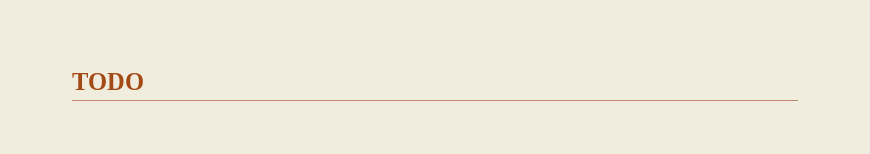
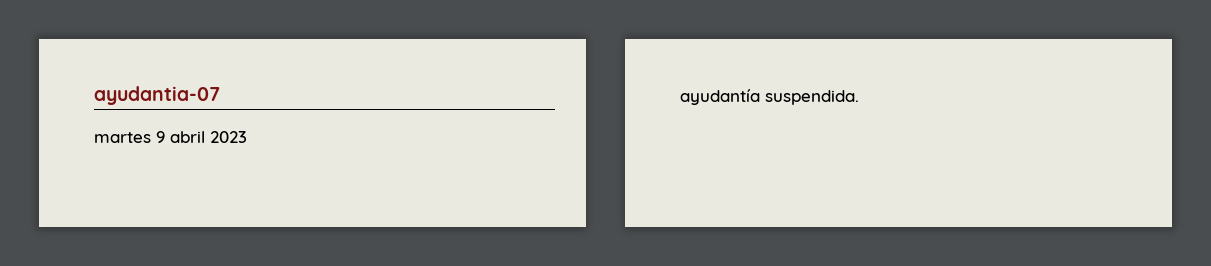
[72,73,144,90] TODO -> [94,86,220,105] [94,131,247,143] [680,89,859,105] ayudantia-07 // martes 9 abril 2023 // ayudantía suspendida.

